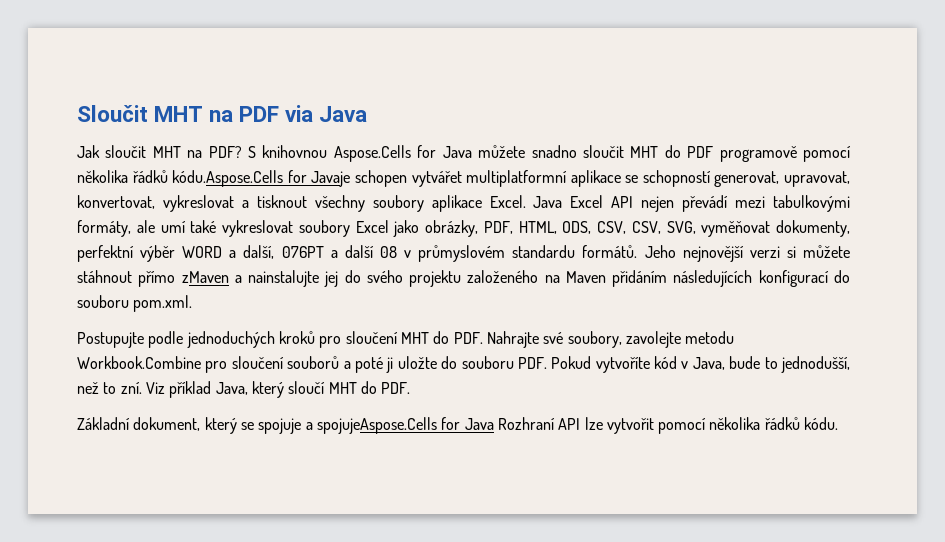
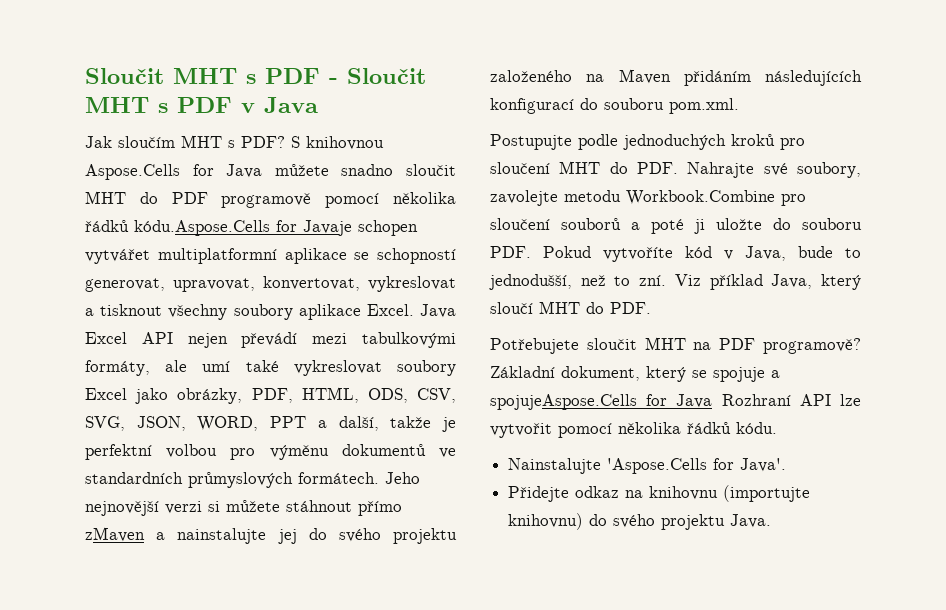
[77,105,314,122] Sloučit MHT na PDF via -> [85,68,426,84] [85,97,255,113] Sloučit MHT s PDF - Sloučit MHT s PDF v
[105,145,203,158] sloučit MHT na -> [118,135,235,148] sloučím MHT s
[631,220,850,237] [77,245,638,262] CSV, SVG, vyměňovat dokumenty, perfektní výběr WORD a další, 076PT a další 08 v průmyslovém standardu formátů. -> [85,416,457,432] [85,444,456,460] [85,472,379,488] SVG, JSON, WORD, PPT a další, takže je perfektní volbou pro výměnu dokumentů ve standardních průmyslových formátech.
(411, 388) none -> [490,337,861,354] Potřebujete sloučit MHT na PDF programově?
(839, 423) none -> [508,458,787,474] [508,485,811,502] [508,513,772,530] // Nainstalujte 'Aspose.Cells for Java'. // Přidejte odkaz na knihovnu (importujte knihovnu) do svého projektu Java.

